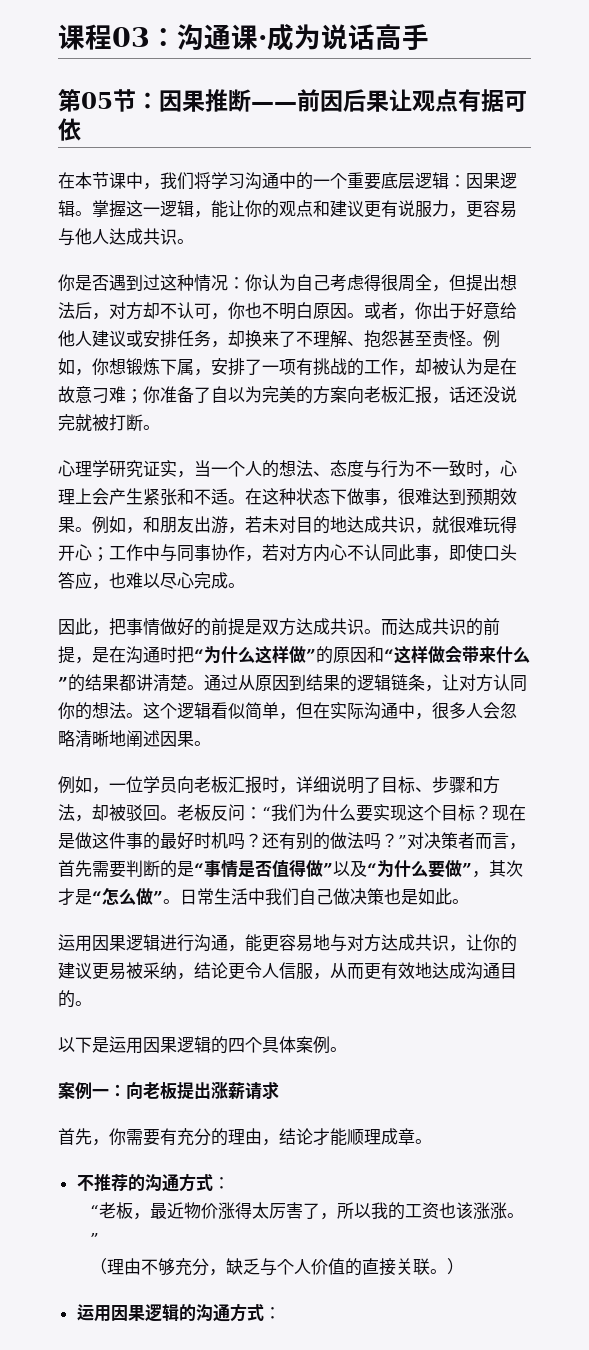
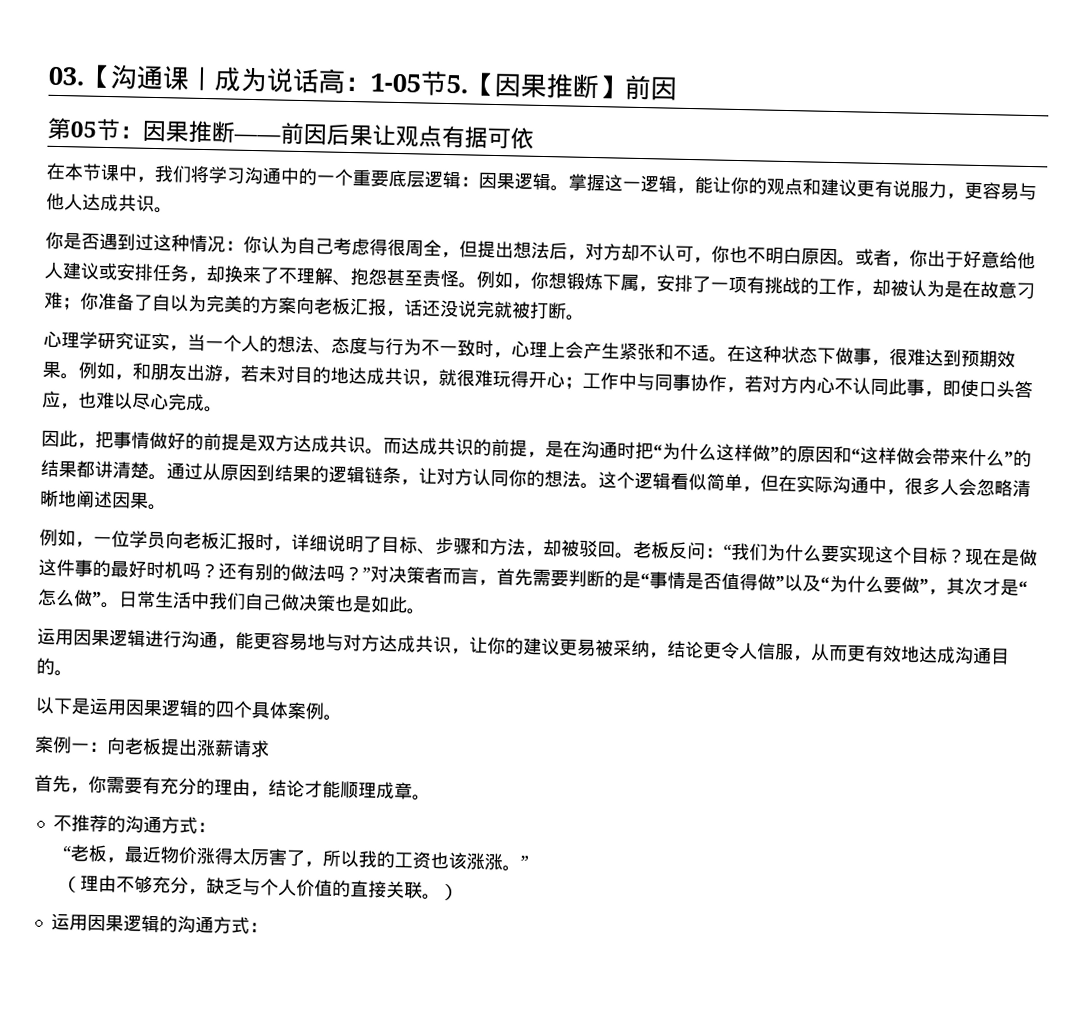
[58,24,429,51] 课程03：沟通课·成为说话高手 -> [48,64,678,101] 03.【沟通课丨成为说话高：1-05节5.【因果推断】前因

